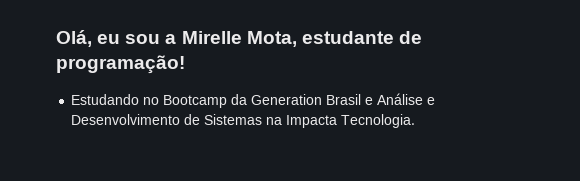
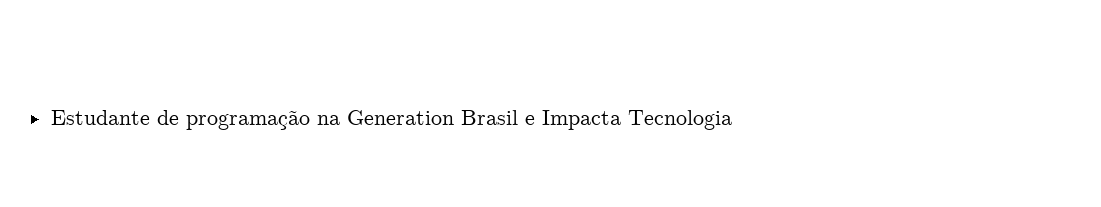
[56,30,422,47] [56,55,185,74] [71,93,436,108] [71,114,416,128] Olá, eu sou a Mirelle Mota, estudante de programação! // Estudando no Bootcamp da Generation Brasil e Análise e Desenvolvimento de Sistemas na Impacta Tecnologia. -> [50,110,732,130] Estudante de programação na Generation Brasil e Impacta Tecnologia

